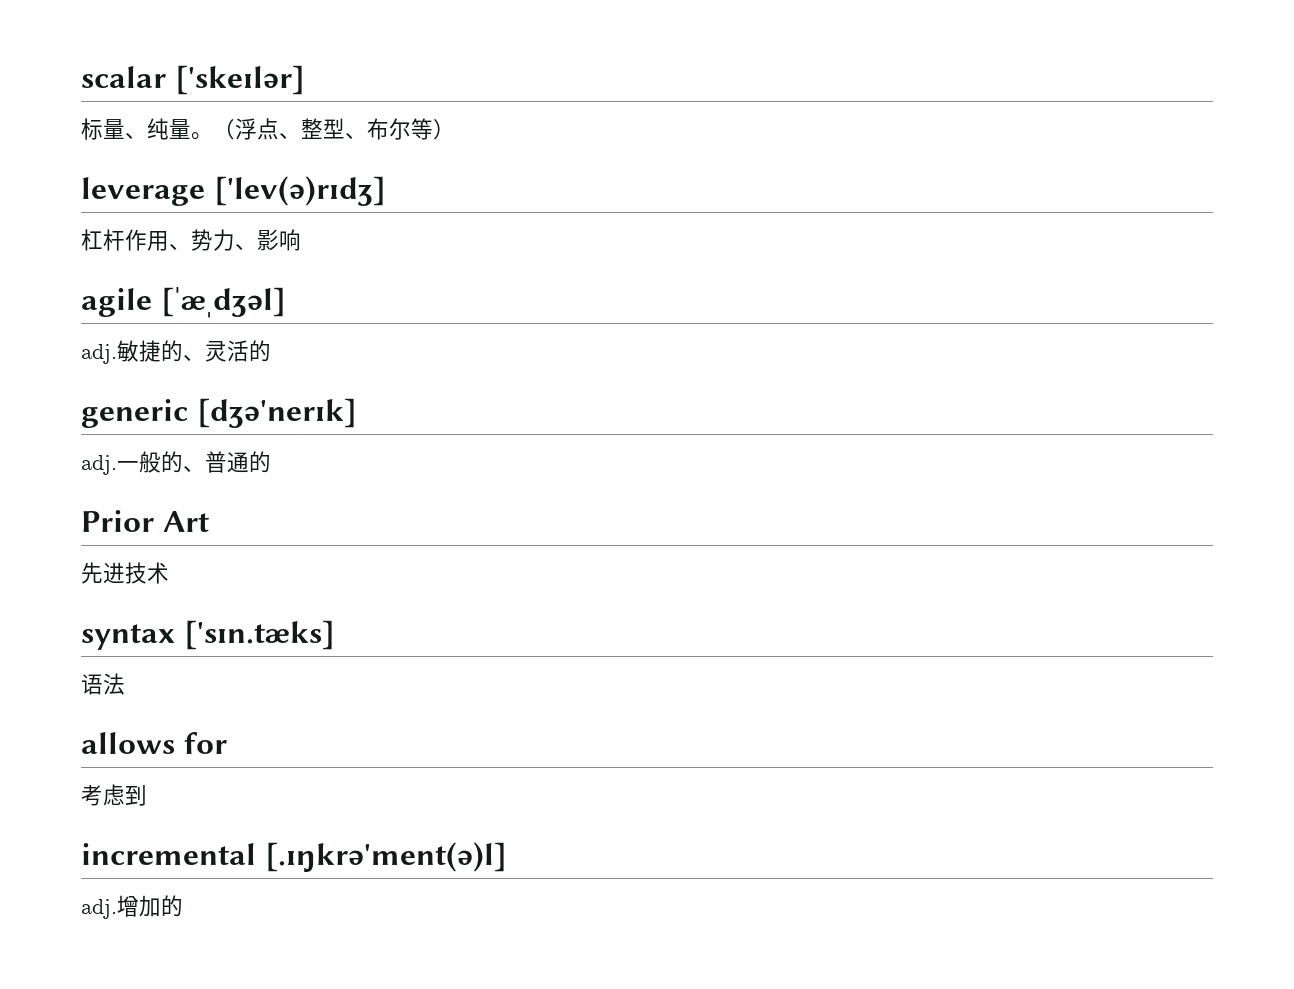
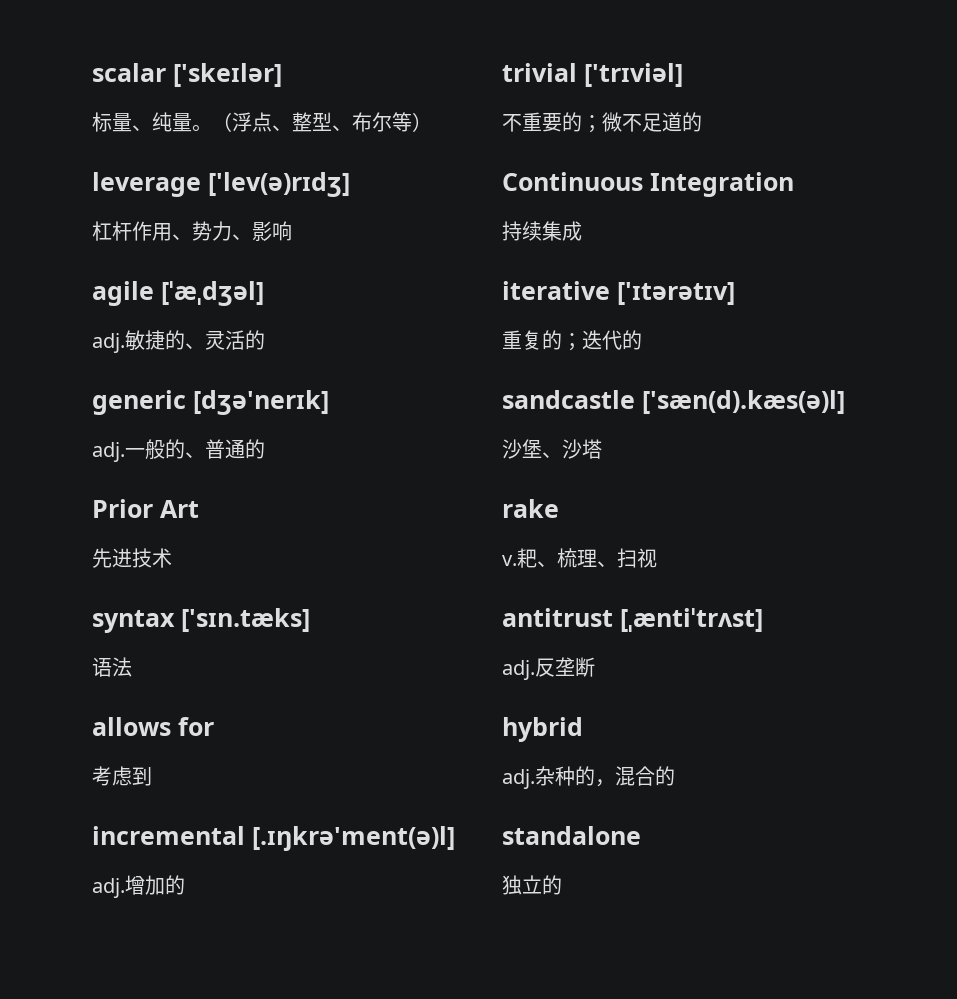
(183, 906) none -> [502,63,683,88] [502,112,702,133] [502,172,794,197] [502,221,582,241] [502,281,735,306] [502,330,642,351] [502,390,845,415] [502,439,602,459] [502,499,559,518] [502,548,657,568] [502,608,763,633] [502,657,595,680] [502,717,583,742] [502,766,675,789] [502,826,641,845] [502,875,562,895] // trivial ['trɪviəl] // 不重要的；微不足道的 // Continuous Integration // 持续集成 // iterative ['ɪtərətɪv] // 重复的；迭代的 // sandcastle ['sæn(d).kæs(ə)l] // 沙堡、沙塔 // rake // v.耙、梳理、扫视 // antitrust [ˌæntiˈtrʌst] // adj.反垄断 // hybrid // adj.杂种的，混合的 // standalone // 独立的

